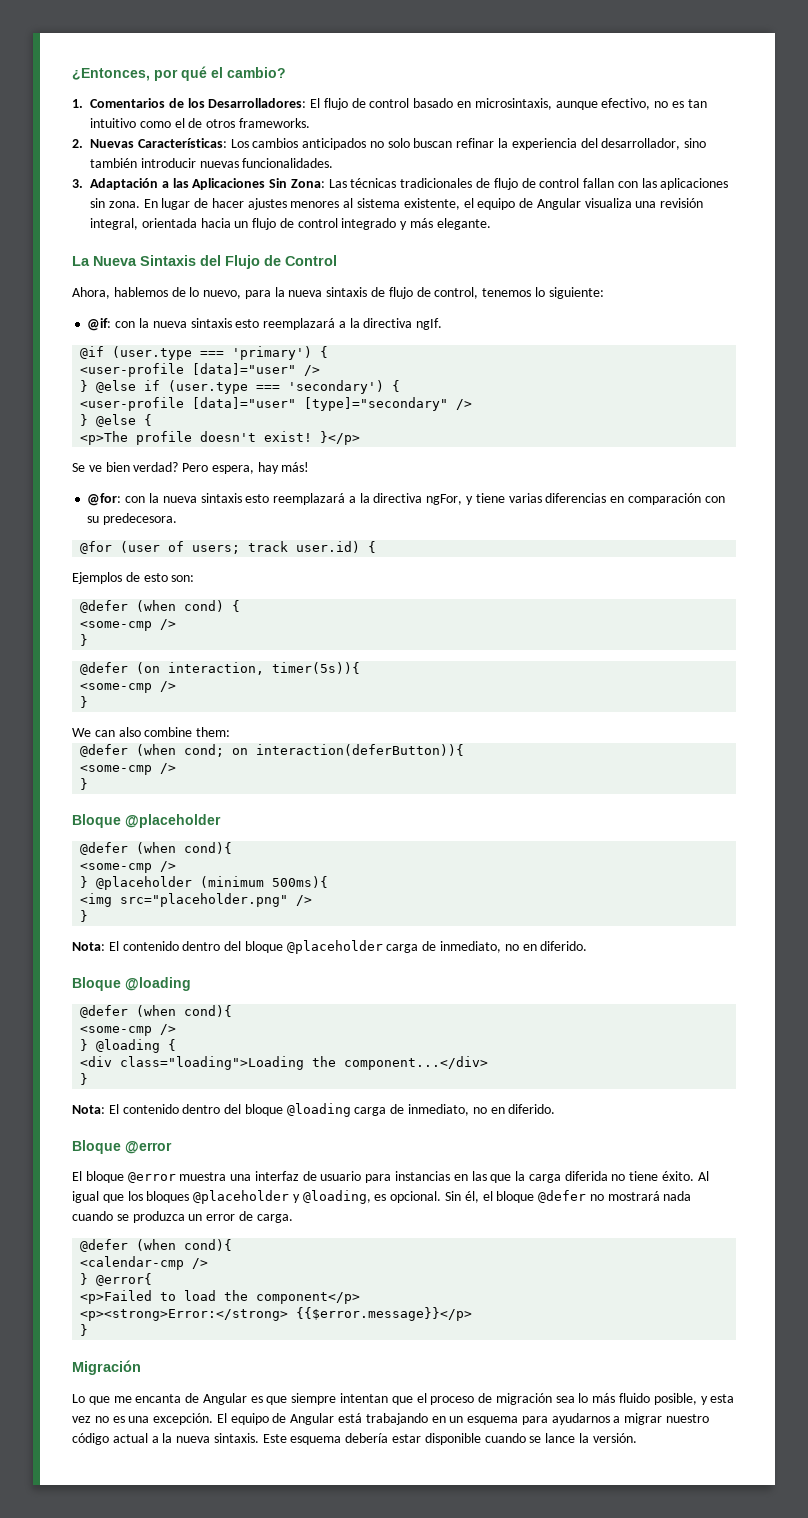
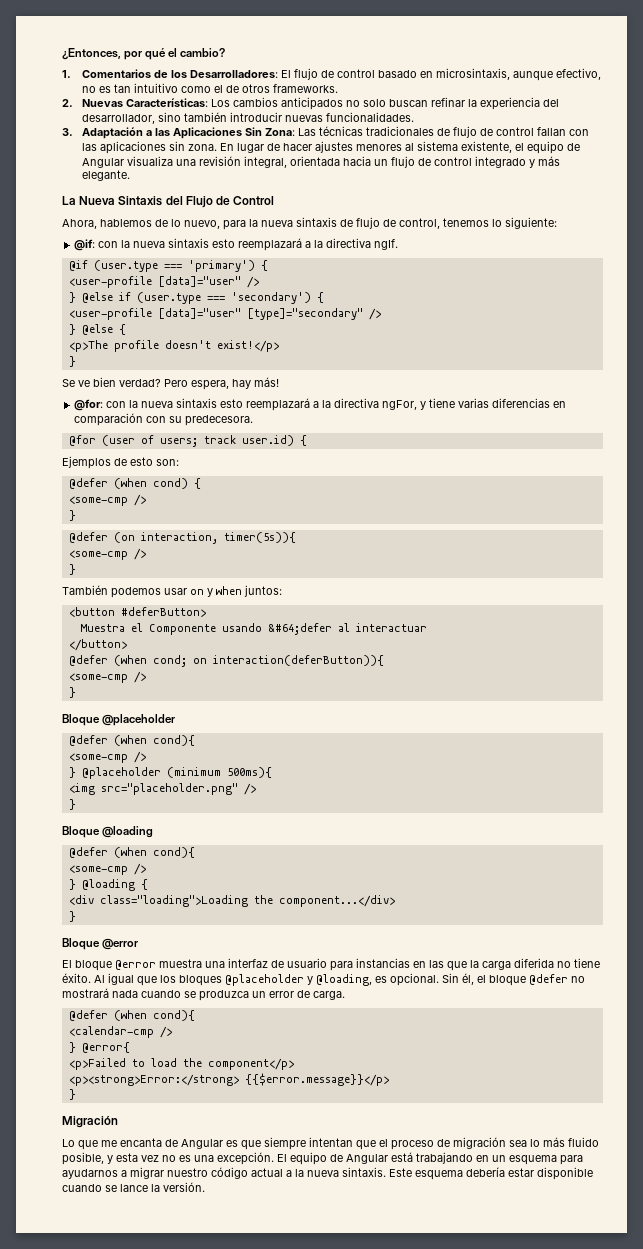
[264,431,361,445] exist! }</p> -> [216,340,279,352] [68,356,76,367] exist!</p> // }
[72,727,231,737] We can also combine them: -> [62,585,282,598] [68,607,206,617] [80,623,427,635] [68,639,127,651] También podemos usar on y when juntos: // <button #deferButton> // Muestra el Componente usando &#64;defer al interactuar // </button>
[72,940,588,954] // Nota: El contenido dentro del bloque @placeholder carga de inmediato, no en diferido. -> (76, 804) none
[72,1103,556,1117] // Nota: El contenido dentro del bloque @loading carga de inmediato, no en diferido. -> (76, 916) none

